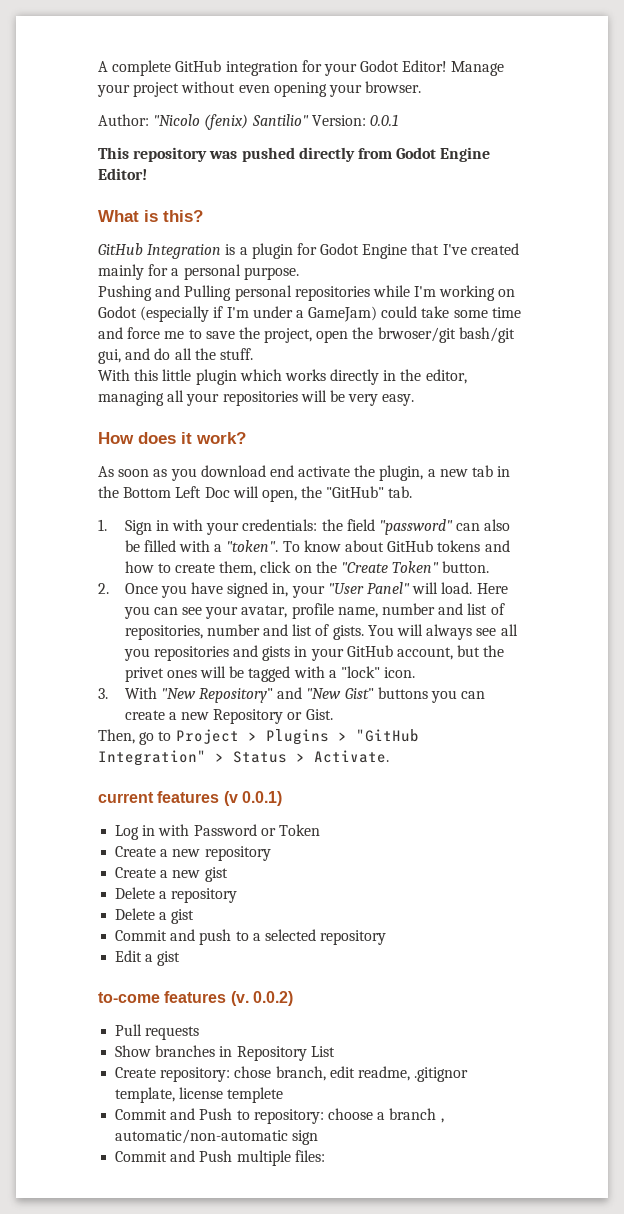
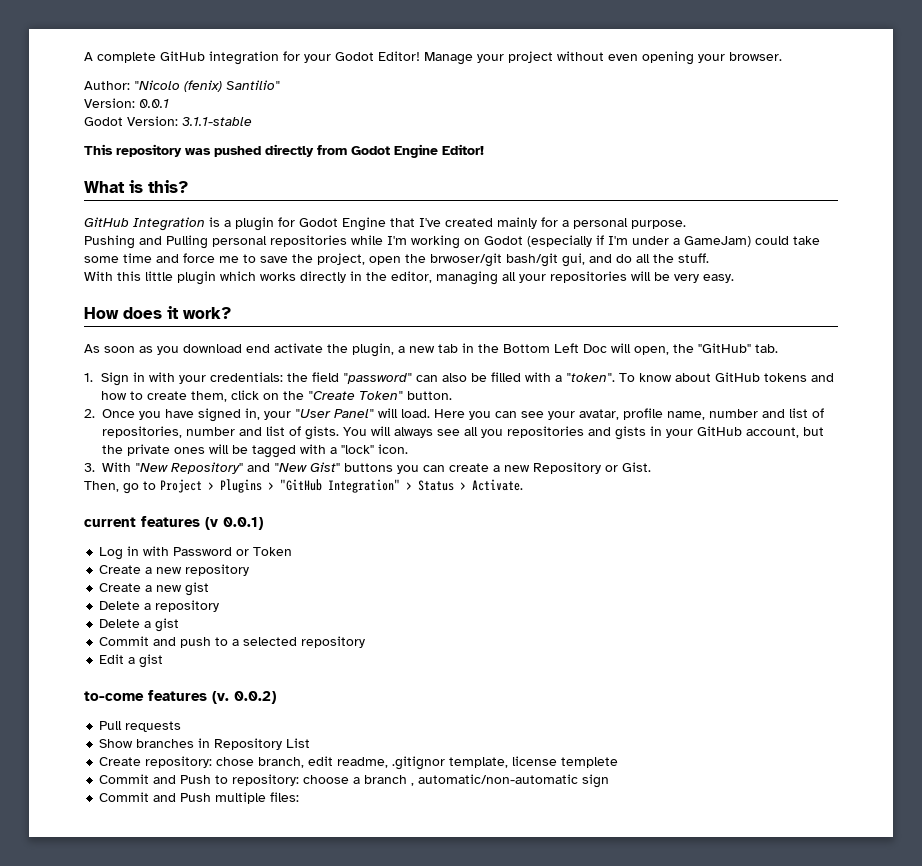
(309, 120) none -> (280, 85) //
(398, 120) none -> [84,116,252,126] // Godot Version: 3.1.1-stable
[124,667,164,682] privet -> [127,444,170,456] private

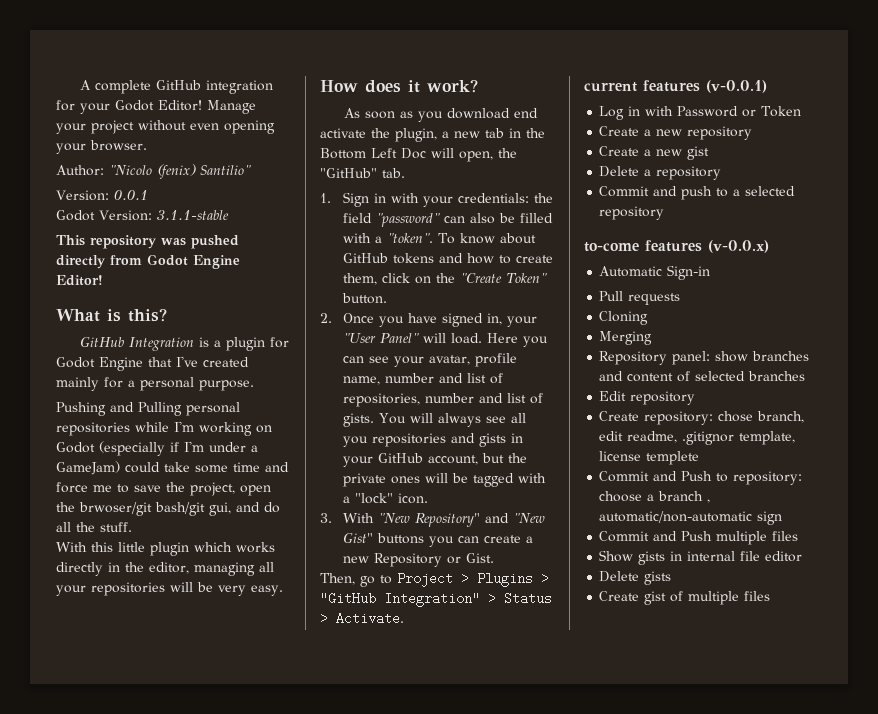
[205,517,263,530] (v 0.0.1) -> [706,80,767,93] (v-0.0.1)
[99,618,180,632] // Delete a gist -> (722, 173) none
[99,654,164,668] // Edit a gist -> (665, 213) none
[212,691,276,704] (v. 0.0.2) -> [708,240,769,253] [599,265,711,280] (v-0.0.x) // Automatic Sign-in
[99,738,311,750] Show branches in Repository List -> [599,311,649,325] [599,331,653,345] [599,351,810,365] [599,371,806,382] [599,391,696,405] Cloning // Merging // Repository panel: show branches and content of selected branches // Edit repository
[270,792,300,802] files: -> [772,531,799,541] [599,550,803,565] [599,571,672,585] [599,591,771,605] files // Show gists in internal file editor // Delete gists // Create gist of multiple files

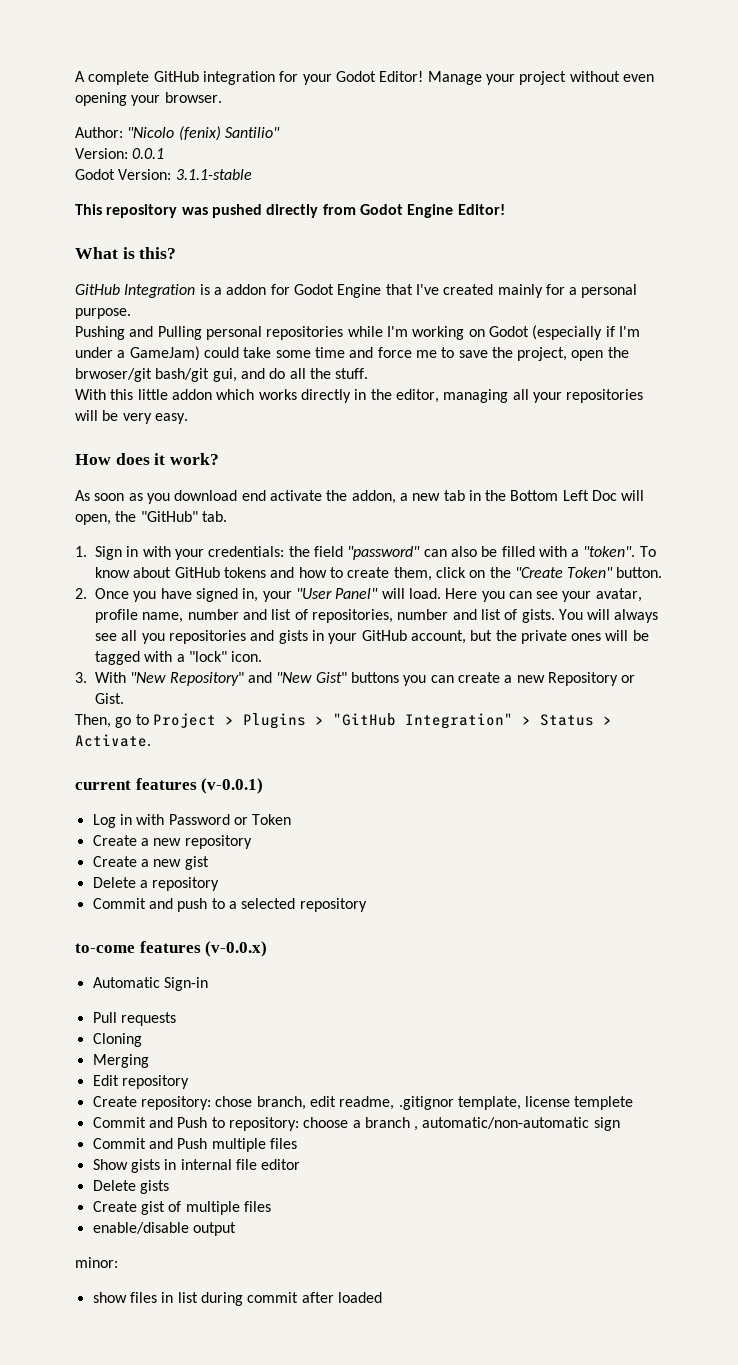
[226,337,266,351] plugin -> [226,284,267,295] addon
[150,542,189,556] plugin -> [171,389,212,400] addon
[395,128,437,142] plugin, -> [351,490,396,504] addon,
[599,351,810,365] [599,371,806,382] // Repository panel: show branches and content of selected branches -> (149, 1061) none
(771, 596) none -> [92,1222,236,1236] [75,1257,118,1268] [92,1292,382,1306] // enable/disable output // minor: // show files in list during commit after loaded

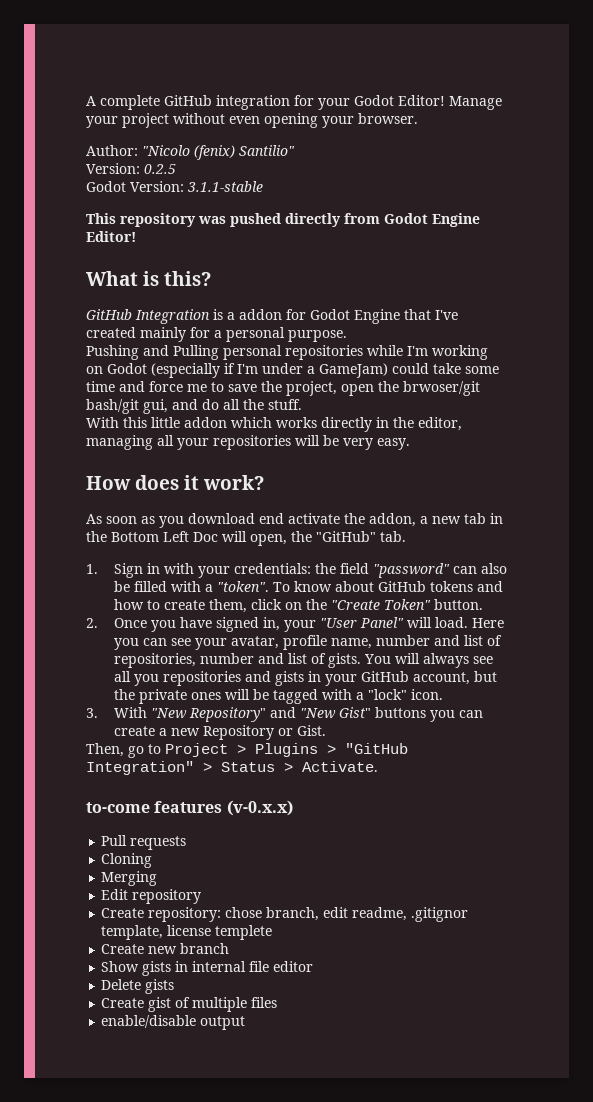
[132,148,165,159] 0.0.1 -> [144,164,176,174] 0.2.5
[75,778,264,794] [92,814,292,828] [92,835,252,849] [92,856,209,870] [92,877,220,891] [92,898,367,912] // current features (v-0.0.1) // Log in with Password or Token // Create a new repository // Create a new gist // Delete a repository // Commit and push to a selected repository -> (378, 766) none
[205,941,268,957] [92,977,208,991] (v-0.0.x) // Automatic Sign-in -> [226,800,293,816] (v-0.x.x)
[92,1117,620,1131] [92,1138,297,1152] Commit and Push to repository: choose a branch , automatic/non-automatic sign // Commit and Push multiple files -> [101,943,230,954] Create new branch
[75,1257,118,1268] [92,1292,382,1306] // minor: // show files in list during commit after loaded -> (246, 1023) none

